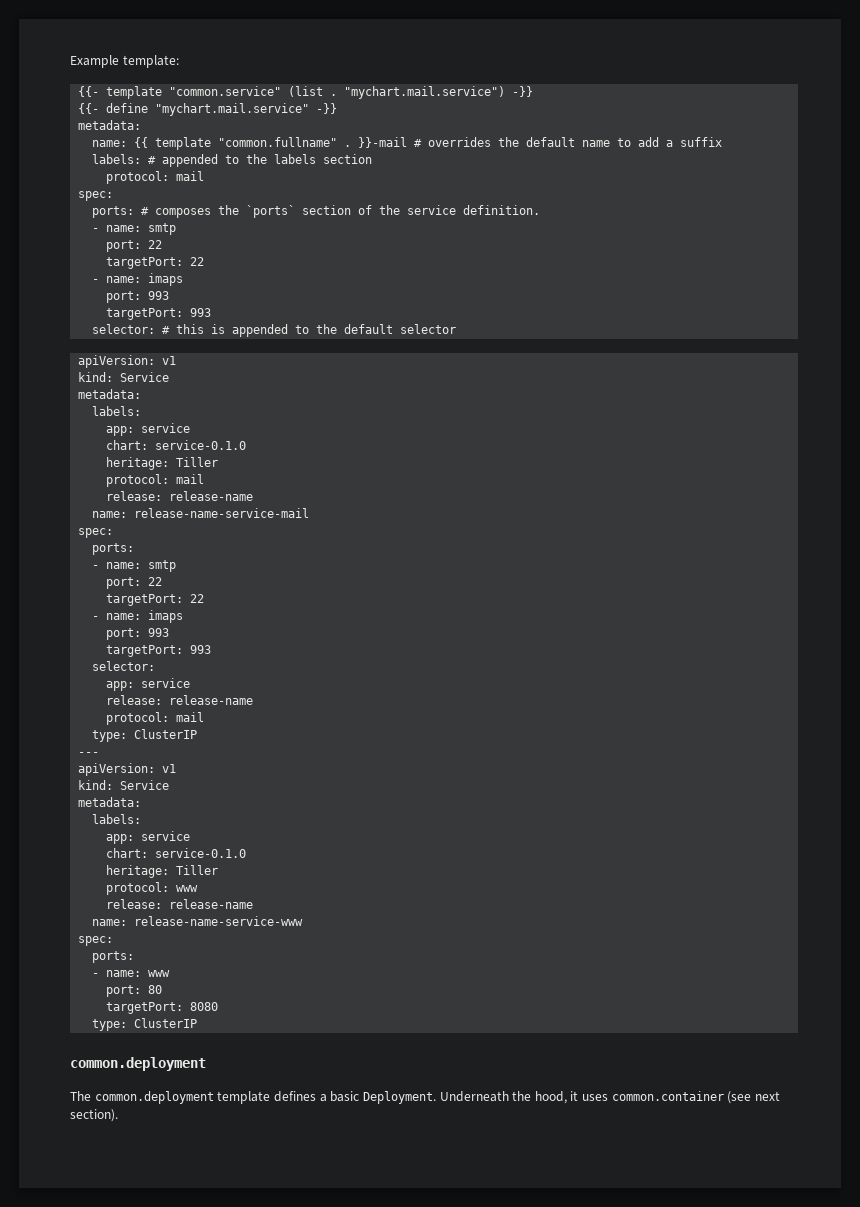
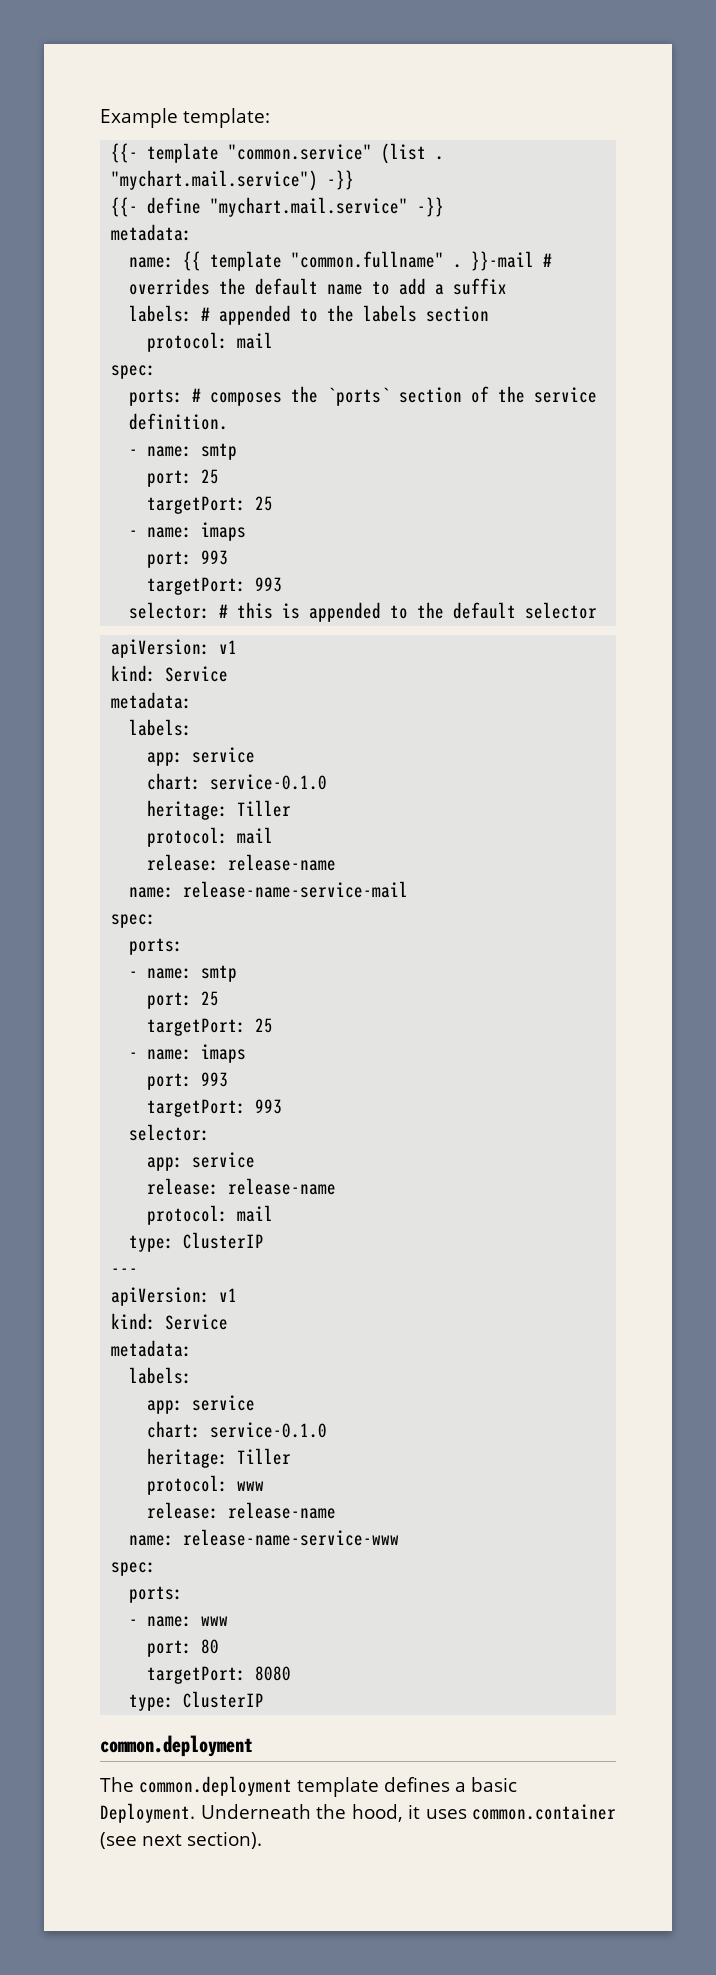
[148,240,163,249] [106,257,205,269] 22 // targetPort: 22 -> [201,469,220,484] [147,496,274,514] 25 // targetPort: 25
[148,577,163,586] [106,594,205,606] 22 // targetPort: 22 -> [201,991,220,1006] [147,1018,274,1036] 25 // targetPort: 25

